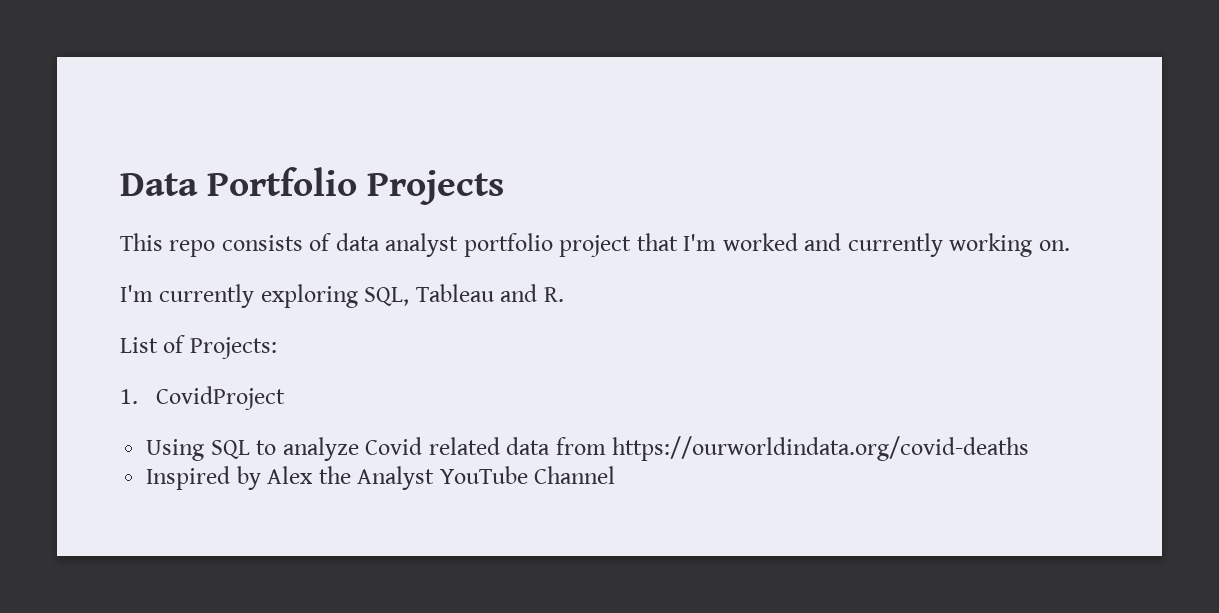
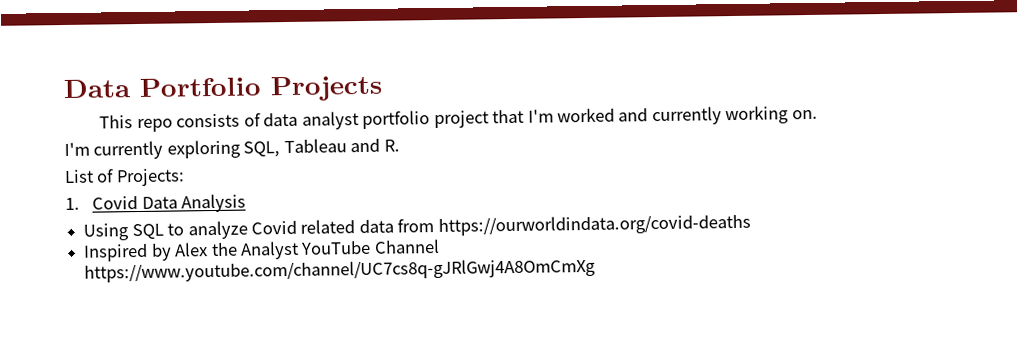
[155,386,285,410] CovidProject -> [92,193,247,213] Covid Data Analysis
(616, 475) none -> [84,257,597,283] https://www.youtube.com/channel/UC7cs8q-gJRlGwj4A8OmCmXg

